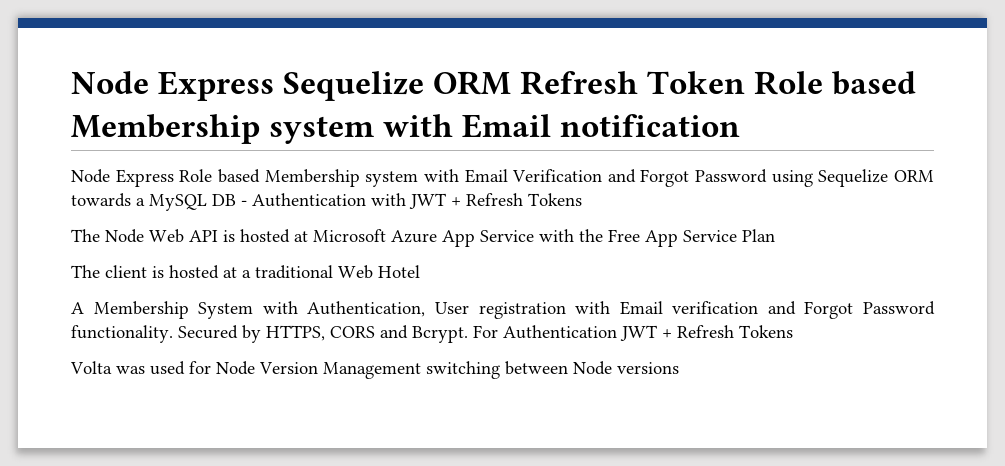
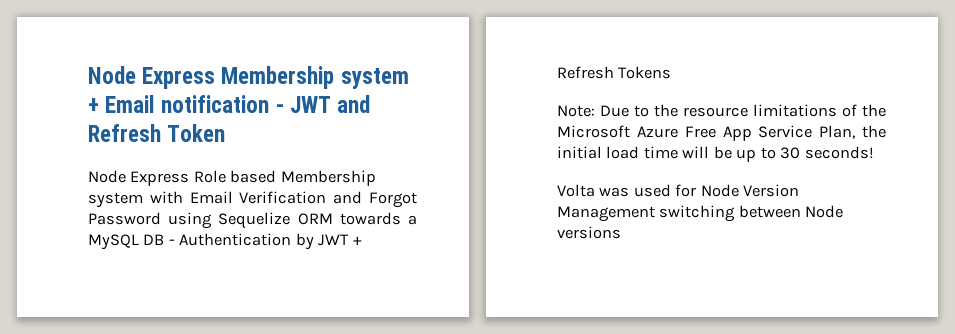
[71,71,917,101] [71,114,741,144] Node Express Sequelize ORM Refresh Token Role based Membership system with Email notification -> [88,66,409,89] [88,95,371,113] [88,124,226,142] Node Express Membership system + Email notification - JWT and Refresh Token
[371,193,582,209] [71,229,775,247] [71,265,420,279] [71,301,936,319] [71,325,793,343] with JWT + Refresh Tokens // The Node Web API is hosted at Microsoft Azure App Service with the Free App Service Plan // The client is hosted at a traditional Web Hotel // A Membership System with Authentication, User registration with Email verification and Forgot Password functionality. Secured by HTTPS, CORS and Bcrypt. For Authentication JWT + Refresh Tokens -> [295,233,362,250] [557,66,672,79] [557,104,886,117] [557,125,886,141] [557,146,874,162] by JWT + Refresh Tokens // Note: Due to the resource limitations of the Microsoft Azure Free App Service Plan, the initial load time will be up to 30 seconds!

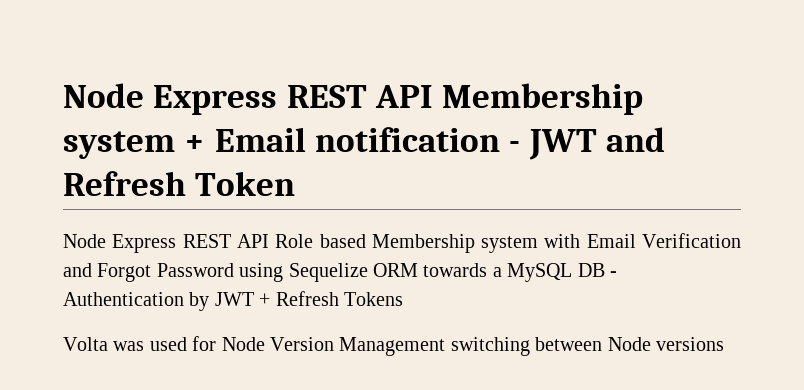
[88,66,216,89] Node Express -> [63,83,433,115] Node Express REST API
(190, 178) none -> [182,234,269,248] REST API
[557,104,886,117] [557,125,886,141] [557,146,874,162] // Note: Due to the resource limitations of the Microsoft Azure Free App Service Plan, the initial load time will be up to 30 seconds! -> (403, 299) none

